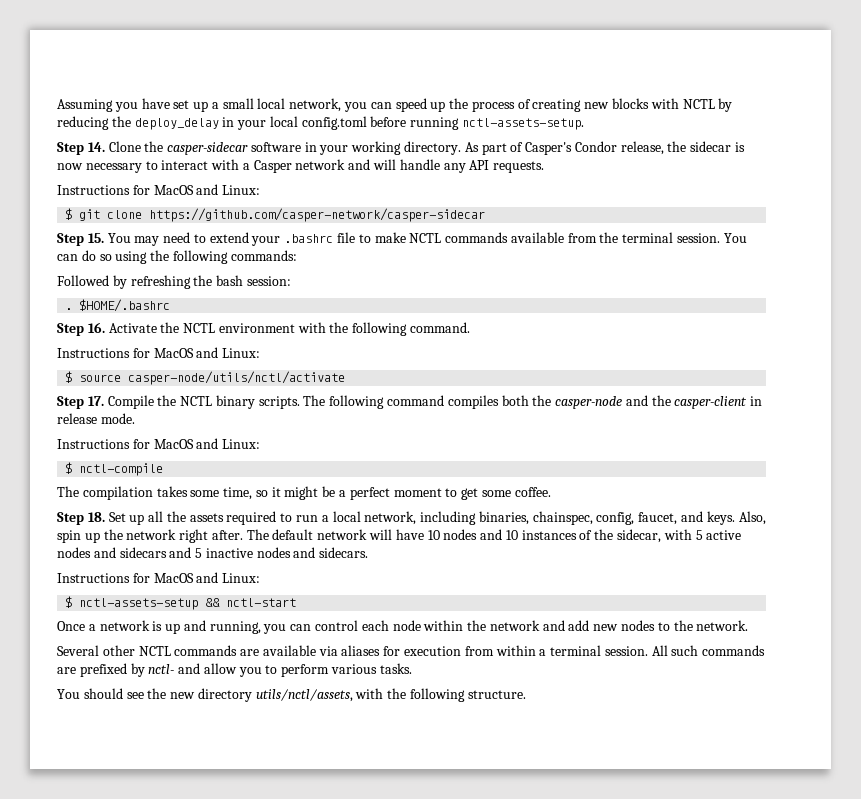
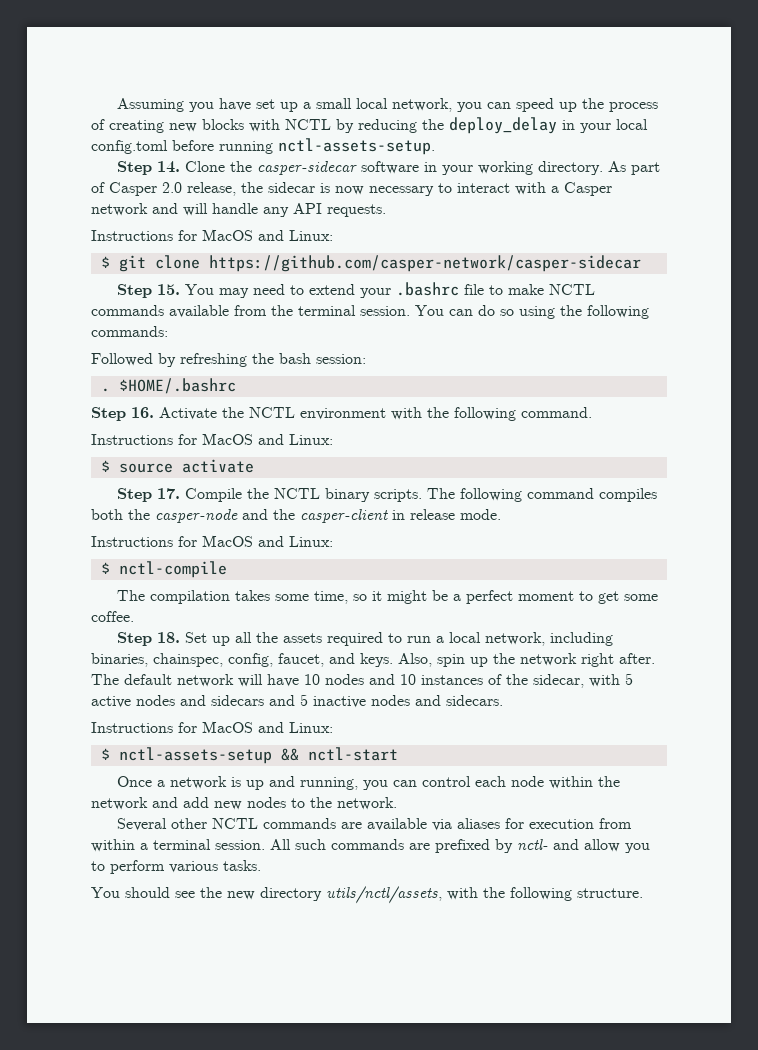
[525,141,617,155] Casper's Condor -> [109,182,182,196] Casper 2.0
[128,371,346,385] casper-node/utils/nctl/activate -> [181,459,254,473] activate

